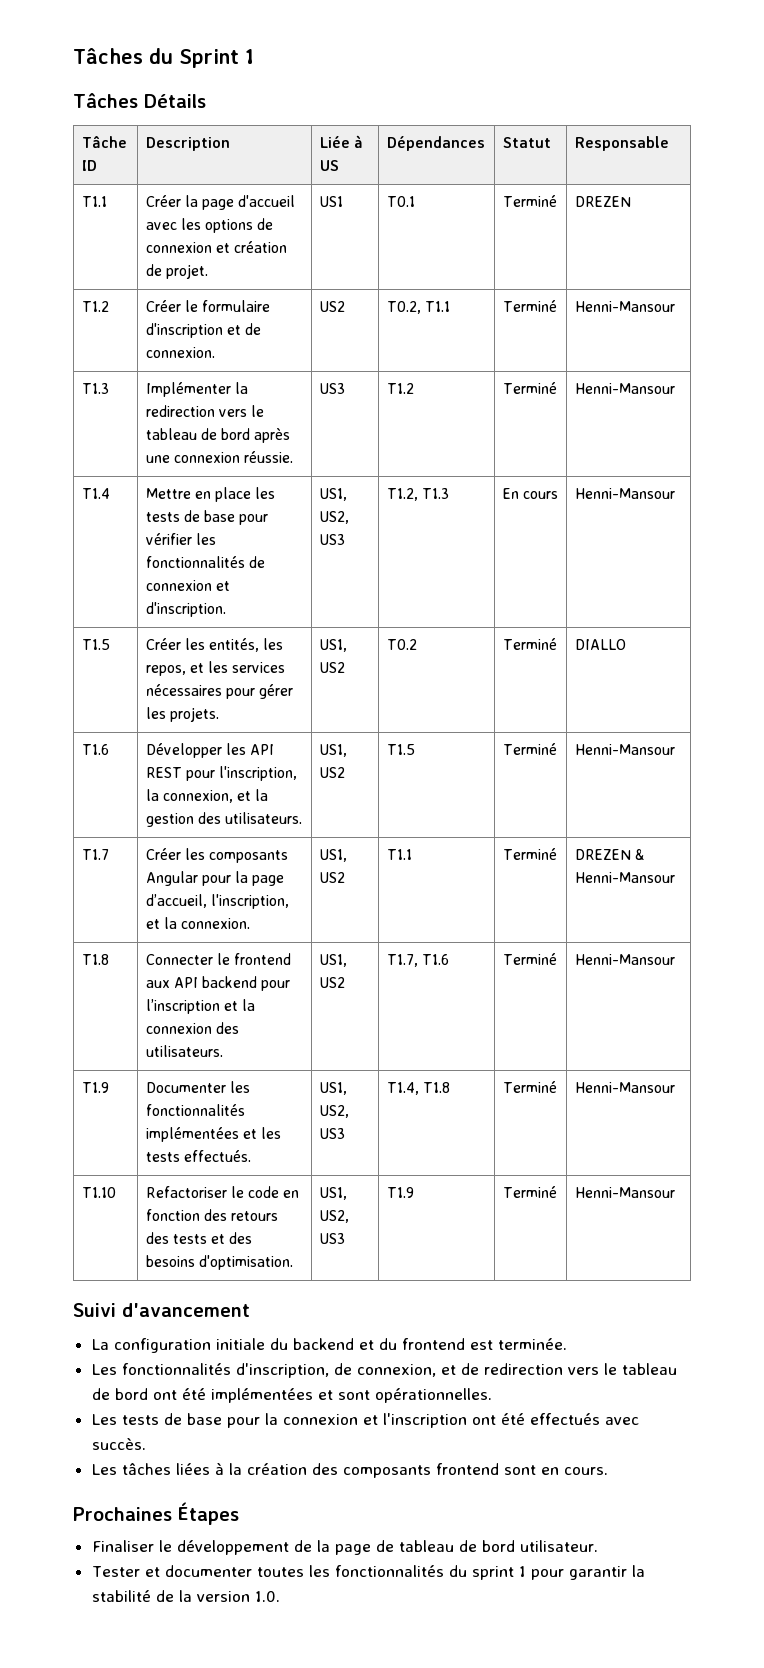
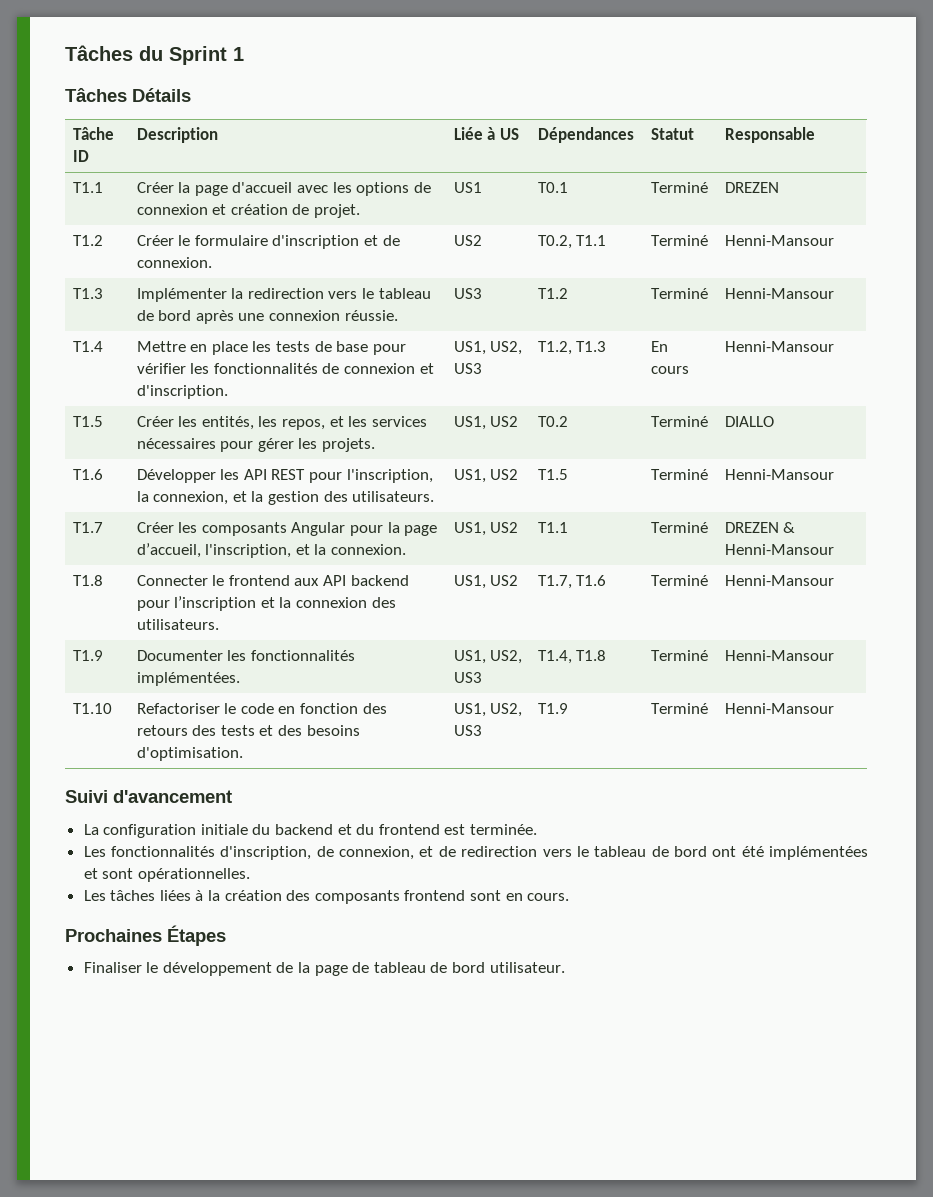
[145,1127,281,1142] [145,1150,251,1162] implémentées et les tests effectués. -> [136,672,240,686] implémentées.
[91,1413,639,1428] [91,1438,146,1450] // Les tests de base pour la connexion et l'inscription ont été effectués avec succès. -> (250, 875) none
[91,1565,645,1580] [91,1590,280,1602] // Tester et documenter toutes les fonctionnalités du sprint 1 pour garantir la stabilité de la version 1.0. -> (565, 967) none

